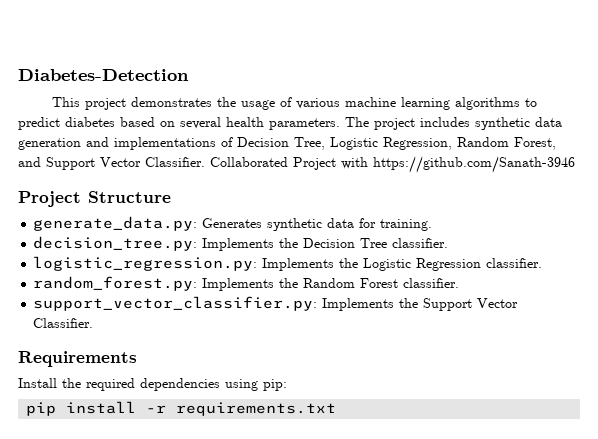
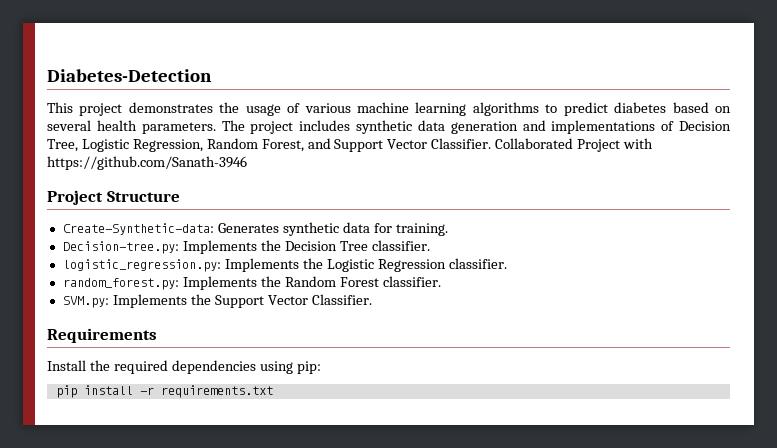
[33,216,198,231] generate_data.py: -> [62,223,214,235] Create-Synthetic-data:
[33,236,198,251] decision_tree.py: -> [62,241,179,254] Decision-tree.py:
[33,296,318,311] support_vector_classifier.py: -> [62,296,109,308] SVM.py:

